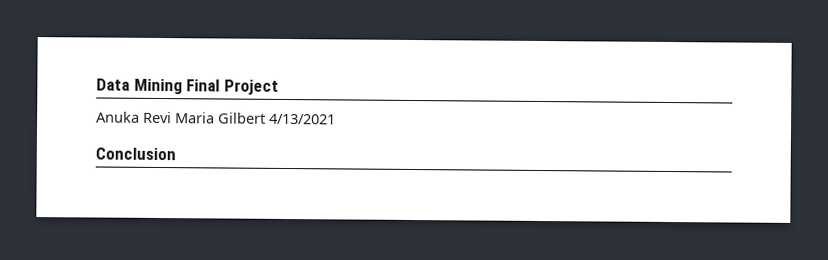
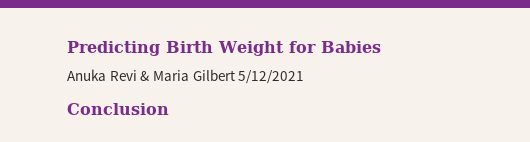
[96,78,279,95] Data Mining Final Project -> [67,41,381,56] Predicting Birth Weight for Babies
(172, 117) none -> [140,71,150,81] &
[269,113,336,125] 4/13/2021 -> [238,70,305,84] 5/12/2021

